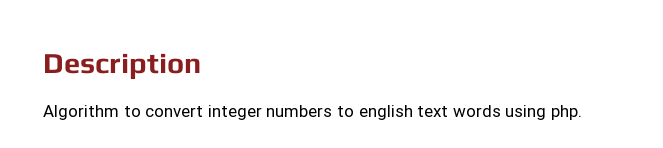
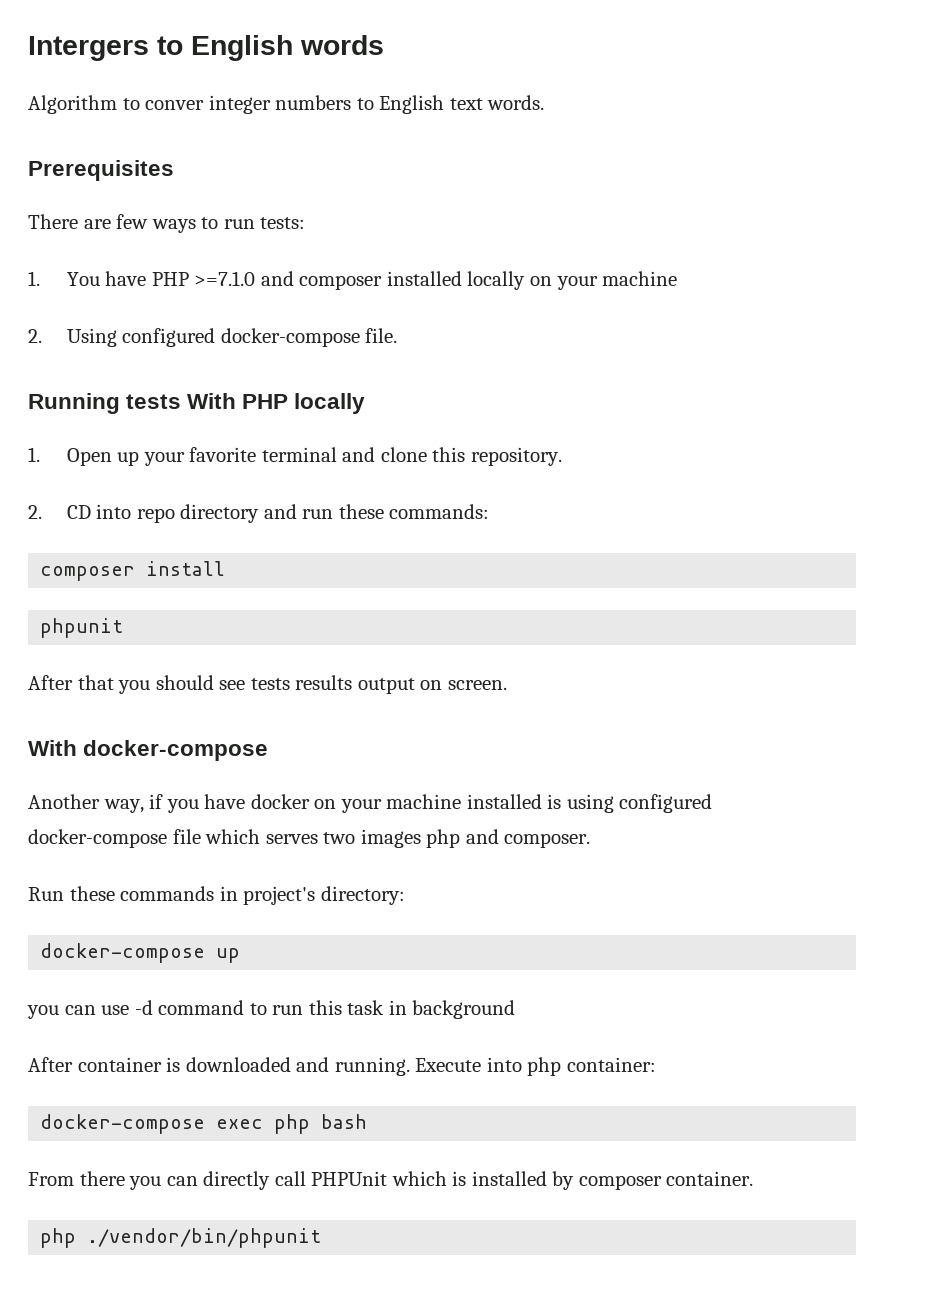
[43,53,201,80] Description -> [28,35,384,61] Intergers to English words
[145,106,204,117] convert -> [145,100,205,110] conver
[358,105,582,120] english text words using php. -> [379,95,545,114] [28,160,174,181] [28,214,306,233] [28,271,678,290] [28,328,398,347] [28,393,366,414] [28,447,562,466] [28,504,490,523] [40,561,226,581] [40,618,124,638] [28,675,507,694] [28,740,269,761] [28,794,713,813] [28,829,591,848] [28,886,405,905] [40,943,241,963] [27,1000,516,1019] [28,1057,656,1076] [40,1114,368,1134] [28,1171,754,1190] [40,1228,322,1248] English text words. // Prerequisites // There are few ways to run tests: // 1. You have PHP >=7.1.0 and composer installed locally on your machine // 2. Using configured docker-compose file. // Running tests With PHP locally // 1. Open up your favorite terminal and clone this repository. // 2. CD into repo directory and run these commands: // composer install // phpunit // After that you should see tests results output on screen. // With docker-compose // Another way, if you have docker on your machine installed is using configured docker-compose file which serves two images php and composer. // Run these commands in project's directory: // docker-compose up // you can use -d command to run this task in background // After container is downloaded and running. Execute into php container: // docker-compose exec php bash // From there you can directly call PHPUnit which is installed by composer container. // php ./vendor/bin/phpunit

